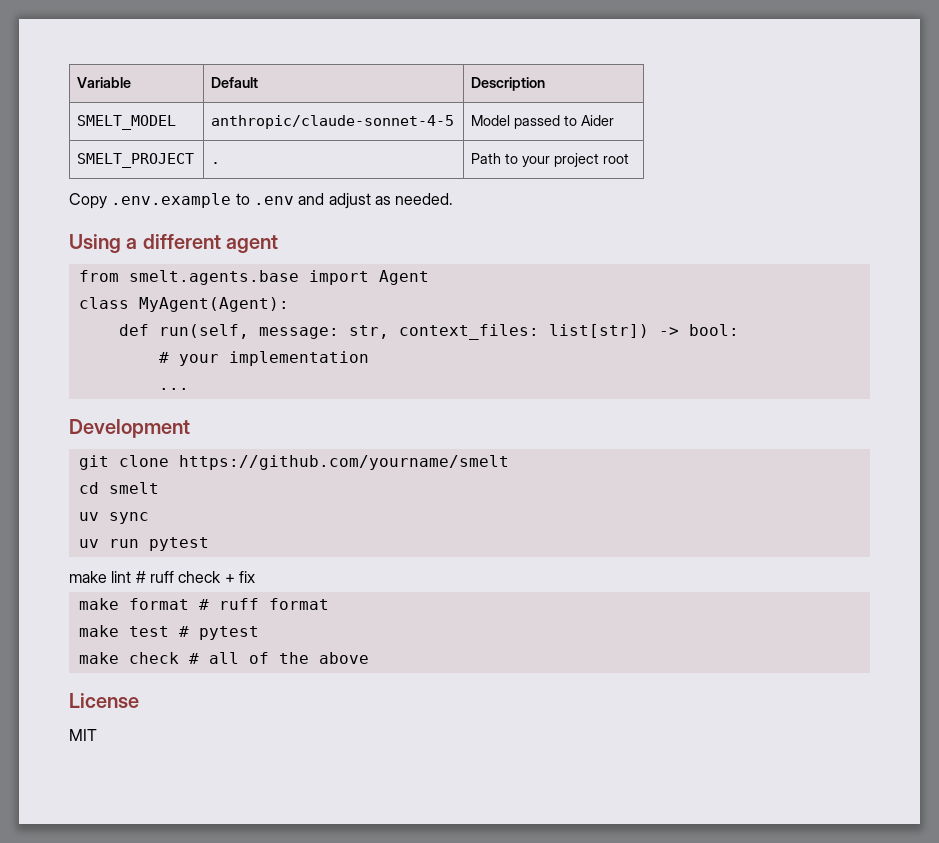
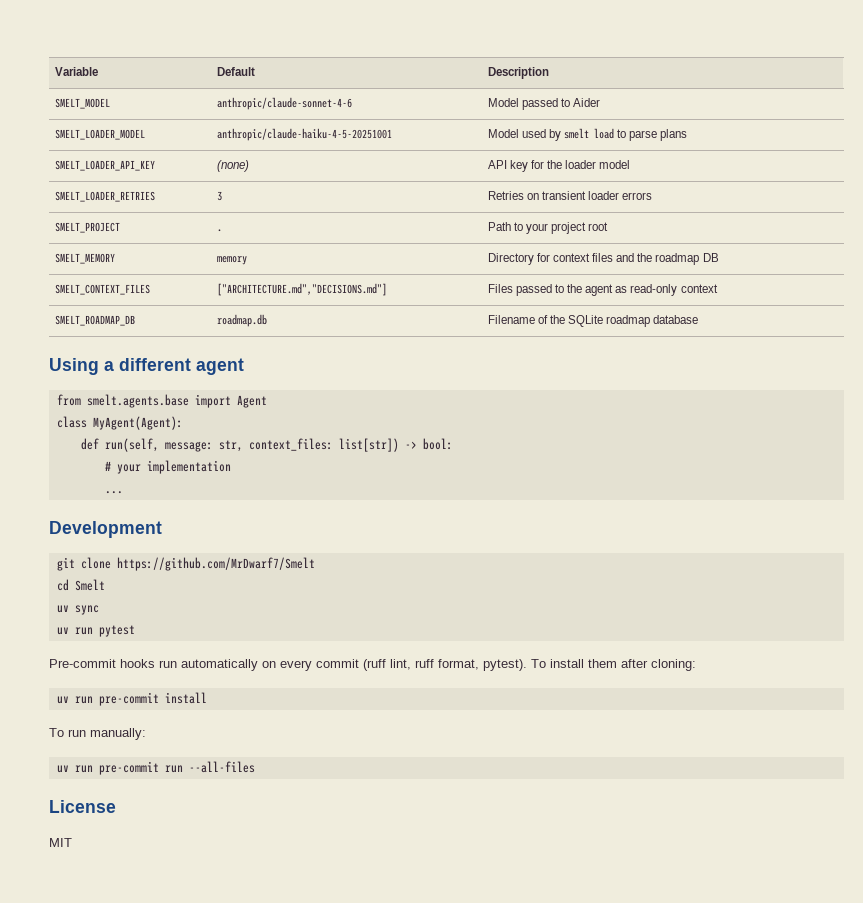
[211,115,455,129] anthropic/claude-sonnet-4-5 -> [216,97,352,110] anthropic/claude-sonnet-4-6
(615, 120) none -> [54,129,145,140] [216,128,392,141] [487,128,688,141] [54,160,155,171] [216,160,249,172] [487,160,631,172] [54,191,155,202] [216,191,222,201] [487,191,653,200] // SMELT_LOADER_MODEL | anthropic/claude-haiku-4-5-20251001 | Model used by smelt load to parse plans // SMELT_LOADER_API_KEY | (none) | API key for the loader model // SMELT_LOADER_RETRIES | 3 | Retries on transient loader errors
[69,193,454,209] // Copy .env.example to .env and adjust as needed. -> [54,253,115,264] [216,256,247,265] [487,253,719,265] [54,284,150,295] [216,283,387,296] [487,284,718,296] [54,315,135,326] [216,314,267,327] [487,315,699,327] // SMELT_MEMORY | memory | Directory for context files and the roadmap DB // SMELT_CONTEXT_FILES | ["ARCHITECTURE.md","DECISIONS.md"] | Files passed to the agent as read-only context // SMELT_ROADMAP_DB | roadmap.db | Filename of the SQLite roadmap database
[178,455,509,470] https://github.com/yourname/smelt -> [116,557,315,571] https://github.com/MrDwarf7/Smelt
[108,482,159,494] smelt -> [74,579,105,591] Smelt
[69,571,255,583] [78,598,329,610] [78,625,259,640] [78,652,369,664] make lint # ruff check + fix // make format # ruff format // make test # pytest // make check # all of the above -> [49,659,696,671] [56,692,207,706] [49,728,146,740] [56,761,255,775] Pre-commit hooks run automatically on every commit (ruff lint, ruff format, pytest). To install them after cloning: // uv run pre-commit install // To run manually: // uv run pre-commit run --all-files

